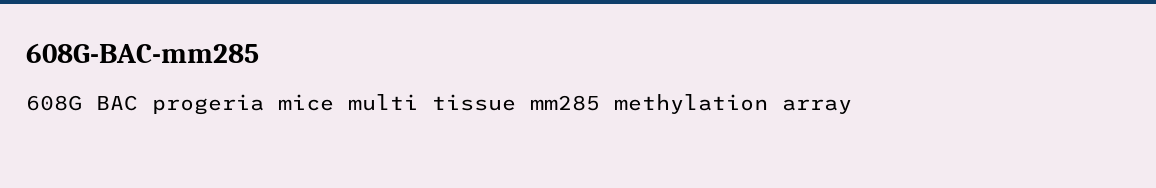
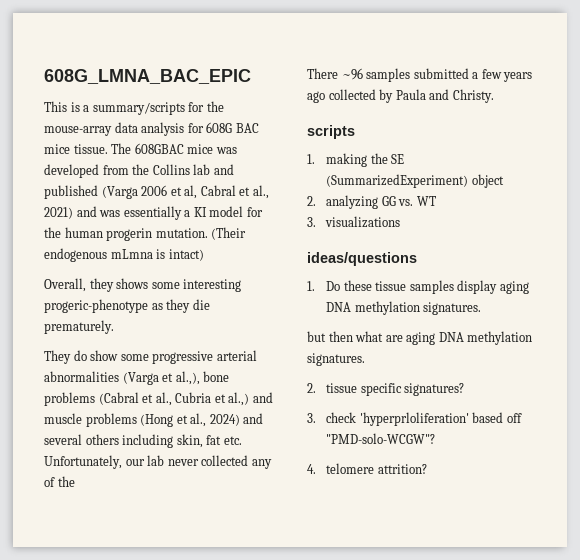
[26,43,259,63] [26,94,852,115] 608G-BAC-mm285 // 608G BAC progeria mice multi tissue mm285 methylation array -> [44,69,251,84] [44,101,224,115] [44,122,259,136] [44,143,237,154] [44,164,234,178] [44,185,269,199] [44,206,263,220] [44,227,247,241] [44,248,204,262] [44,278,242,292] [44,299,210,313] [44,320,114,334] [44,350,257,364] [44,371,230,385] [44,392,273,406] [44,413,264,427] [44,434,242,448] [44,455,272,469] [44,476,75,487] [307,68,533,82] [307,89,494,103] [307,125,355,139] [307,153,405,167] [326,174,504,188] [307,195,436,209] [307,216,401,228] [307,252,417,266] [307,280,529,294] [326,301,482,315] [307,331,533,345] [307,353,365,366] [307,383,465,396] [307,412,522,426] [326,433,436,444] [307,463,427,474] 608G_LMNA_BAC_EPIC // This is a summary/scripts for the mouse-array data analysis for 608G BAC mice tissue. The 608GBAC mice was developed from the Collins lab and published (Varga 2006 et al, Cabral et al., 2021) and was essentially a KI model for the human progerin mutation. (Their endogenous mLmna is intact) // Overall, they shows some interesting progeric-phenotype as they die prematurely. // They do show some progressive arterial abnormalities (Varga et al.,), bone problems (Cabral et al., Cubria et al.,) and muscle problems (Hong et al., 2024) and several others including skin, fat etc. Unfortunately, our lab never collected any of the // There ~96 samples submitted a few years ago collected by Paula and Christy. // scripts // 1. making the SE (SummarizedExperiment) object // 2. analyzing GG vs. WT // 3. visualizations // ideas/questions // 1. Do these tissue samples display aging DNA methylation signatures. // but then what are aging DNA methylation signatures. // 2. tissue specific signatures? // 3. check 'hyperprloliferation' based off "PMD-solo-WCGW"? // 4. telomere attrition?

